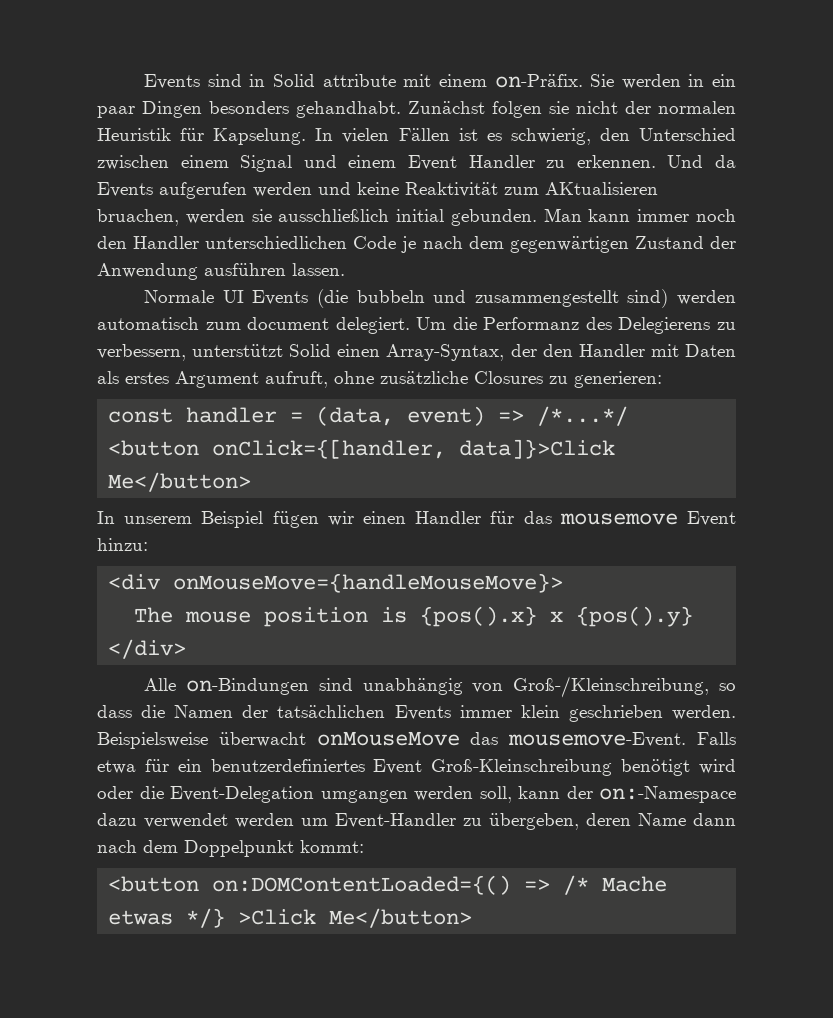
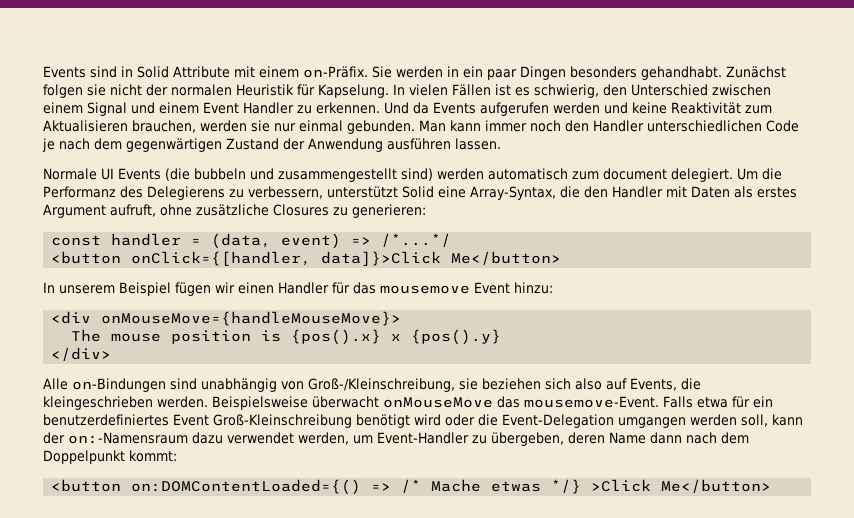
[322,74,396,87] attribute -> [173,66,230,78] Attribute
[545,182,658,195] [97,209,445,226] AKtualisieren bruachen, werden sie ausschließlich initial -> [43,120,343,133] Aktualisieren brauchen, werden sie nur einmal
[337,344,537,361] einen Array-Syntax, der -> [438,186,580,200] eine Array-Syntax, die
[719,683,737,691] [97,705,663,722] so dass die Namen der tatsächlichen Events immer klein geschrieben -> [459,378,701,391] [43,396,153,410] sie beziehen sich also auf Events, die kleingeschrieben
[599,786,736,803] on:-Namespace -> [68,432,188,444] on:-Namensraum
[235,813,294,828] werden -> [298,432,349,445] werden,

